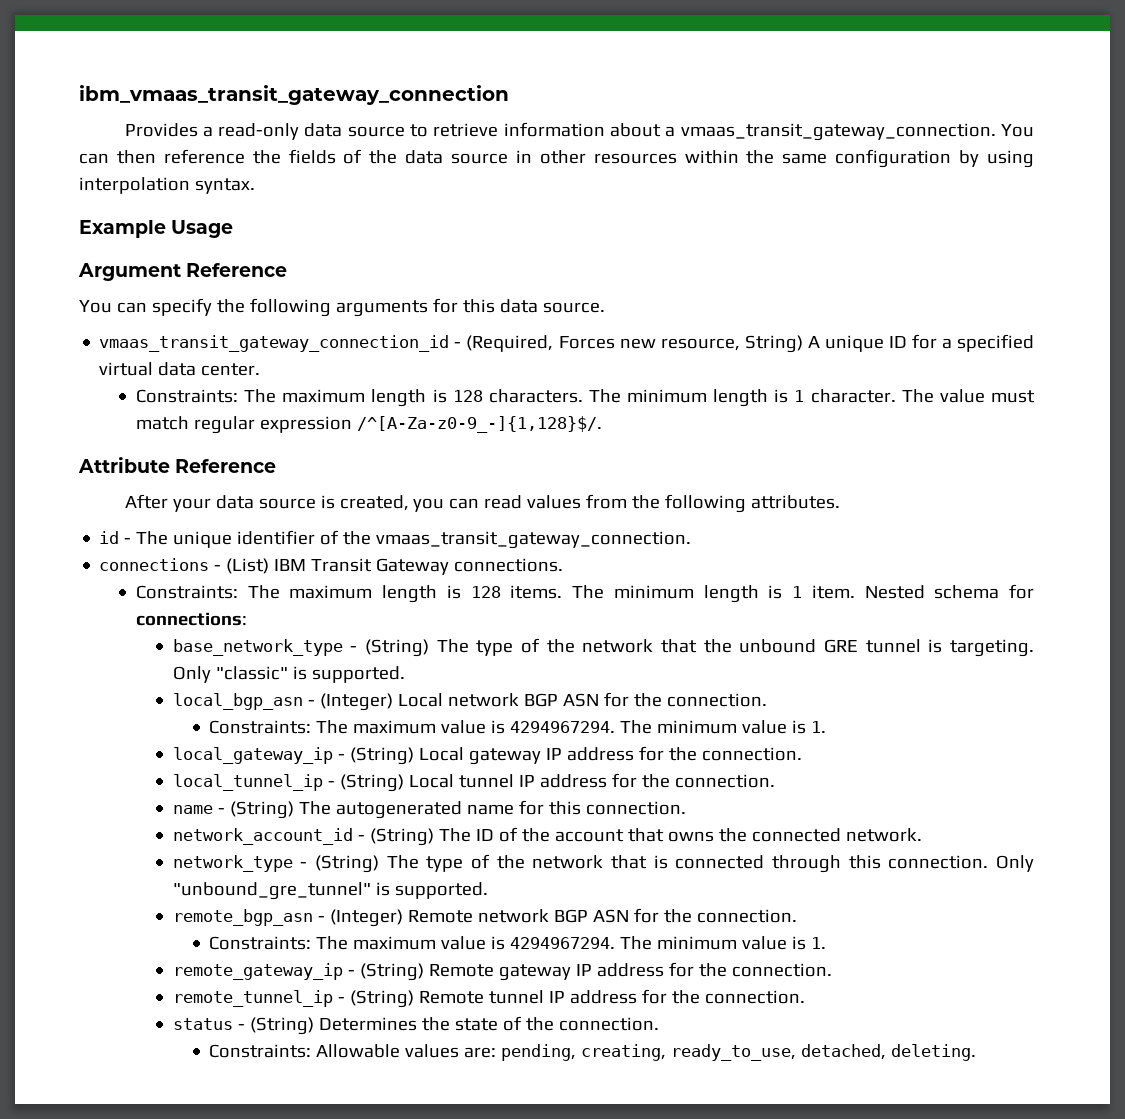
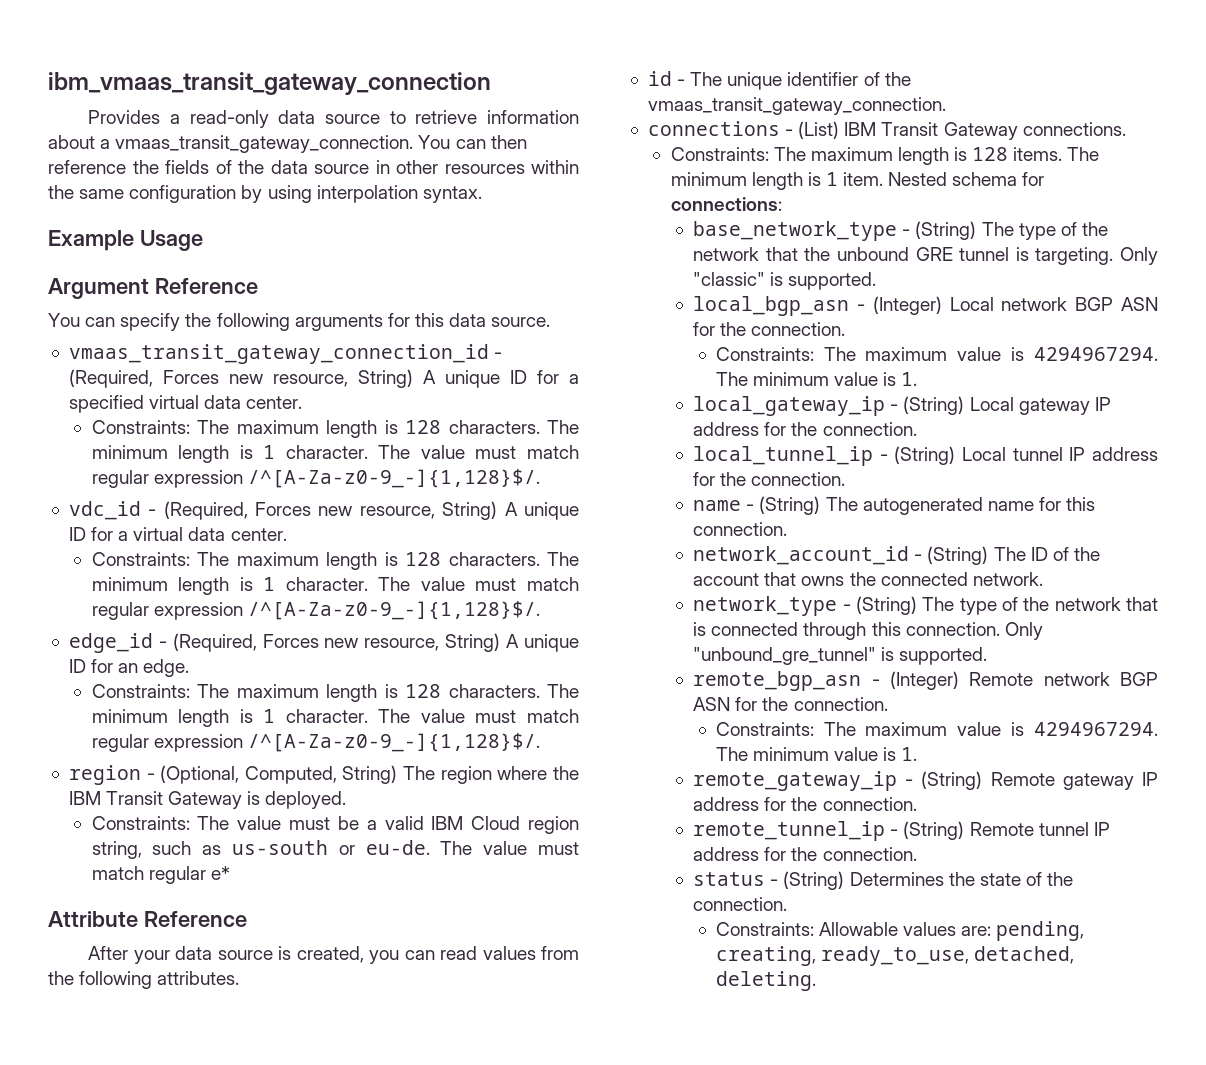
(602, 424) none -> [68,501,579,520] [68,527,287,541] [91,552,579,570] [91,577,579,595] [91,601,540,620] [68,633,579,653] [68,659,190,677] [91,684,579,702] [91,709,579,727] [91,733,540,752] [68,765,579,785] [68,791,347,809] [91,816,580,834] [91,840,579,859] [91,866,230,884] // vdc_id - (Required, Forces new resource, String) A unique ID for a virtual data center. // Constraints: The maximum length is 128 characters. The minimum length is 1 character. The value must match regular expression /^[A-Za-z0-9_-]{1,128}$/. // edge_id - (Required, Forces new resource, String) A unique ID for an edge. // Constraints: The maximum length is 128 characters. The minimum length is 1 character. The value must match regular expression /^[A-Za-z0-9_-]{1,128}$/. // region - (Optional, Computed, String) The region where the IBM Transit Gateway is deployed. // Constraints: The value must be a valid IBM Cloud region string, such as us-south or eu-de. The value must match regular e*

